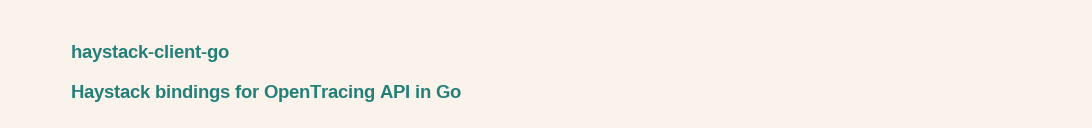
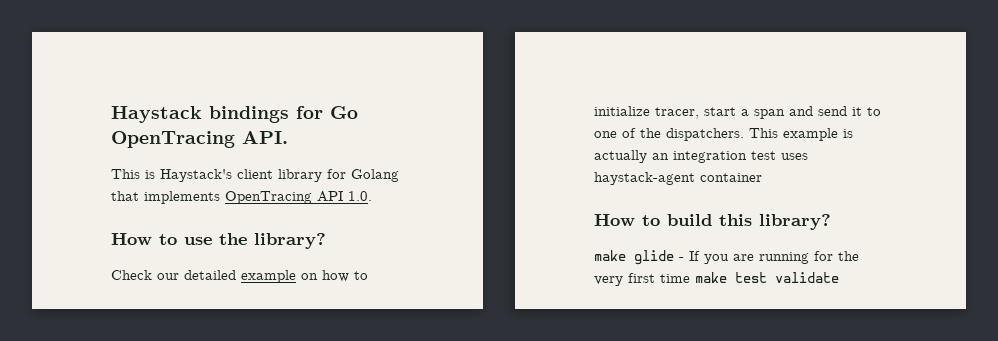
[71,45,229,62] haystack-client-go // -> (111, 114) none
[264,85,461,102] OpenTracing API in Go -> [330,106,358,119] [111,131,288,148] [111,169,399,182] [111,191,372,204] [111,233,326,249] [111,270,368,283] [594,106,881,119] [594,128,853,141] [594,150,808,163] [594,172,762,185] [594,214,831,230] [594,250,859,265] [594,272,839,286] Go OpenTracing API. // This is Haystack's client library for Golang that implements OpenTracing API 1.0. // How to use the library? // Check our detailed example on how to initialize tracer, start a span and send it to one of the dispatchers. This example is actually an integration test uses haystack-agent container // How to build this library? // make glide - If you are running for the very first time make test validate

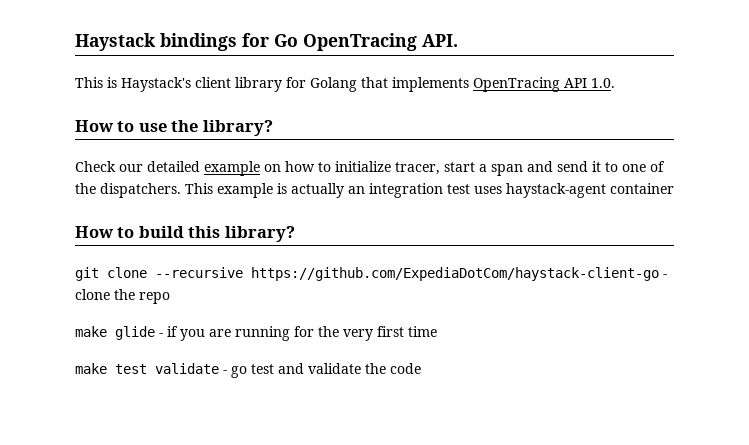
(831, 222) none -> [75,267,667,281] [75,289,170,304] // git clone --recursive https://github.com/ExpediaDotCom/haystack-client-go - clone the repo
[689,251,700,261] If -> [167,326,178,337] if
(690, 278) none -> (437, 331) //
(839, 277) none -> [223,363,421,378] - go test and validate the code

